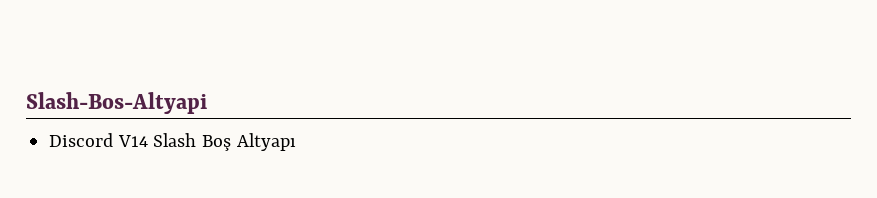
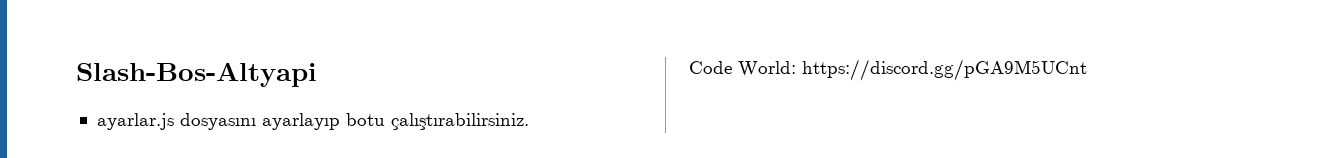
[49,133,296,151] Discord V14 Slash Boş Altyapı -> [96,113,529,130] [689,59,1087,81] ayarlar.js dosyasını ayarlayıp botu çalıştırabilirsiniz. // Code World: https://discord.gg/pGA9M5UCnt

